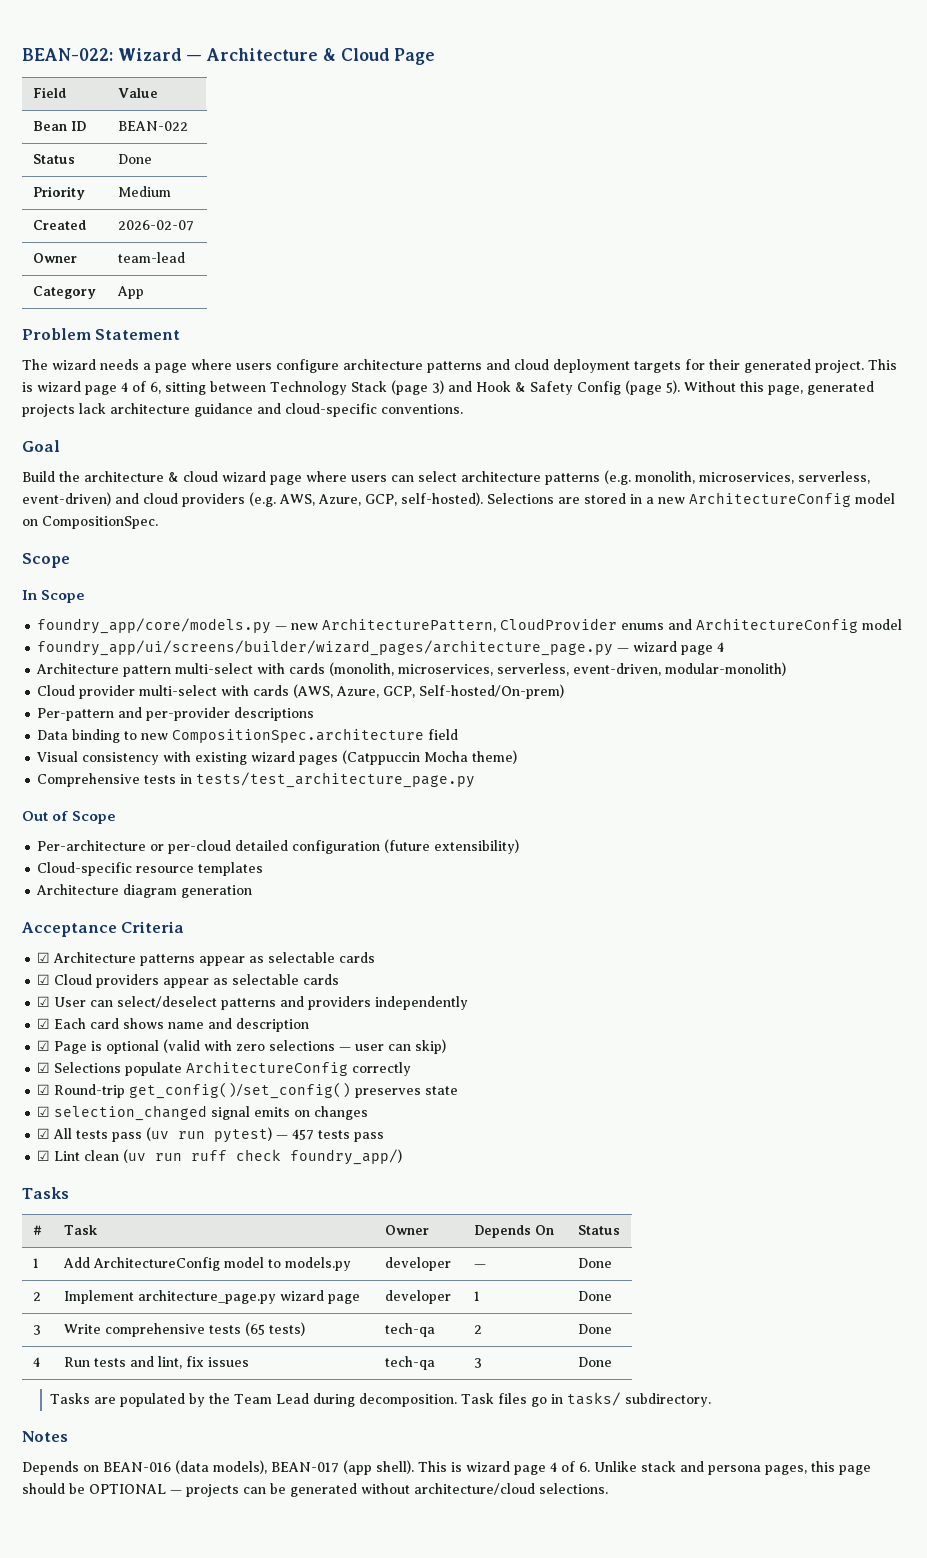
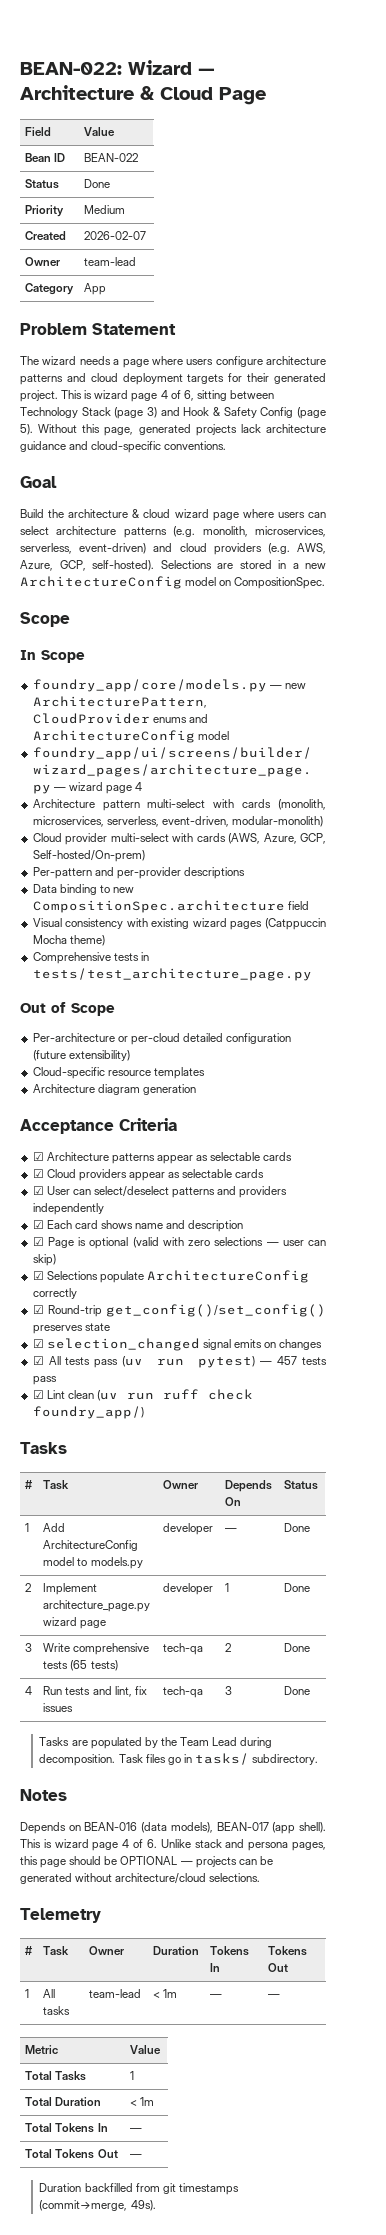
(608, 1488) none -> [20,1908,101,1923] [25,1946,34,1955] [43,1946,70,1956] [89,1946,125,1955] [153,1946,200,1955] [210,1946,250,1956] [210,1963,221,1972] [268,1946,308,1956] [268,1963,289,1972] [25,1989,30,1998] [43,1989,56,1998] [43,2006,71,2015] [89,1989,142,1998] [153,1989,178,1998] [210,1994,223,1998] [268,1994,281,1998] [25,2045,59,2054] [130,2045,162,2054] [25,2071,87,2081] [130,2071,135,2080] [25,2097,102,2106] [130,2097,155,2106] [25,2123,108,2133] [130,2128,143,2132] [25,2149,118,2159] [130,2154,143,2158] [39,2183,239,2195] [39,2200,156,2211] // Telemetry // # | Task | Owner | Duration | Tokens In | Tokens Out // 1 | All tasks | team-lead | < 1m | — | — // Metric | Value // Total Tasks | 1 // Total Duration | < 1m // Total Tokens In | — // Total Tokens Out | — // Duration backfilled from git timestamps (commit→merge, 49s).

